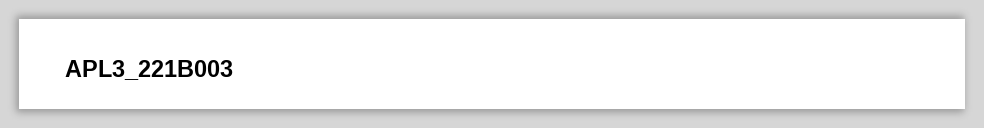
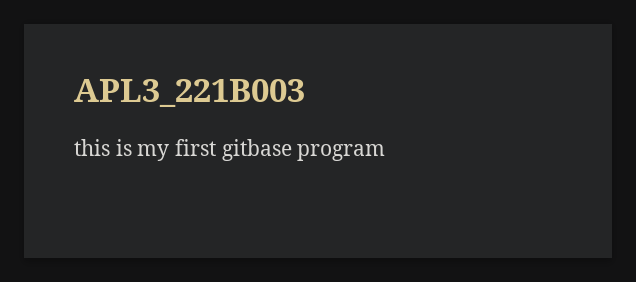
(233, 70) none -> [74,139,386,161] // this is my first gitbase program

